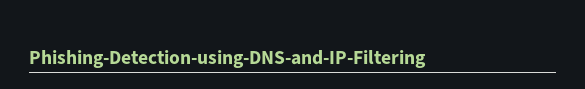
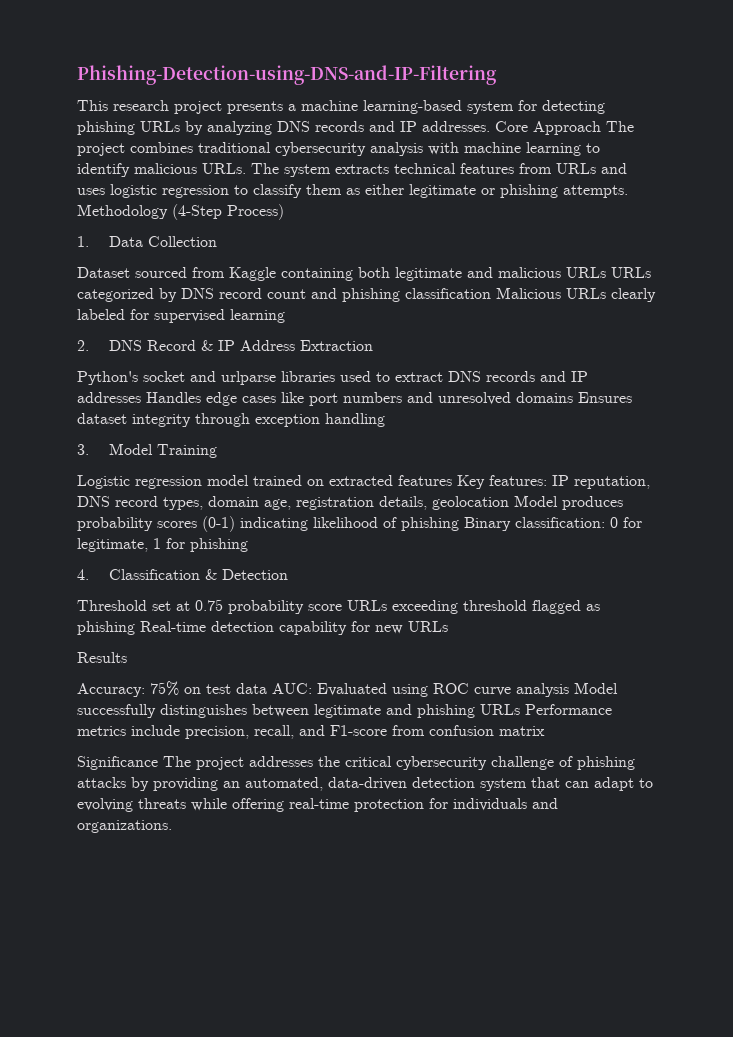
(426, 59) none -> [77,100,605,114] [77,121,634,135] [77,142,600,156] [77,163,627,177] [77,184,628,198] [77,204,284,220] [77,236,217,247] [77,267,651,281] [77,287,656,302] [77,309,285,323] [77,340,373,351] [77,371,588,385] [77,392,632,406] [77,413,385,427] [77,443,217,458] [77,475,650,489] [77,495,623,510] [77,516,642,532] [77,538,248,552] [77,569,288,580] [77,599,600,614] [77,621,448,635] [77,652,127,663] [77,681,618,697] [77,704,612,718] [77,725,545,739] [77,756,635,770] [77,777,653,791] [77,798,558,812] [77,820,172,833] // This research project presents a machine learning-based system for detecting phishing URLs by analyzing DNS records and IP addresses. Core Approach The project combines traditional cybersecurity analysis with machine learning to identify malicious URLs. The system extracts technical features from URLs and uses logistic regression to classify them as either legitimate or phishing attempts. Methodology (4-Step Process) // 1. Data Collection // Dataset sourced from Kaggle containing both legitimate and malicious URLs URLs categorized by DNS record count and phishing classification Malicious URLs clearly labeled for supervised learning // 2. DNS Record & IP Address Extraction // Python's socket and urlparse libraries used to extract DNS records and IP addresses Handles edge cases like port numbers and unresolved domains Ensures dataset integrity through exception handling // 3. Model Training // Logistic regression model trained on extracted features Key features: IP reputation, DNS record types, domain age, registration details, geolocation Model produces probability scores (0-1) indicating likelihood of phishing Binary classification: 0 for legitimate, 1 for phishing // 4. Classification & Detection // Threshold set at 0.75 probability score URLs exceeding threshold flagged as phishing Real-time detection capability for new URLs // Results // Accuracy: 75% on test data AUC: Evaluated using ROC curve analysis Model successfully distinguishes between legitimate and phishing URLs Performance metrics include precision, recall, and F1-score from confusion matrix // Significance The project addresses the critical cybersecurity challenge of phishing attacks by providing an automated, data-driven detection system that can adapt to evolving threats while offering real-time protection for individuals and organizations.

